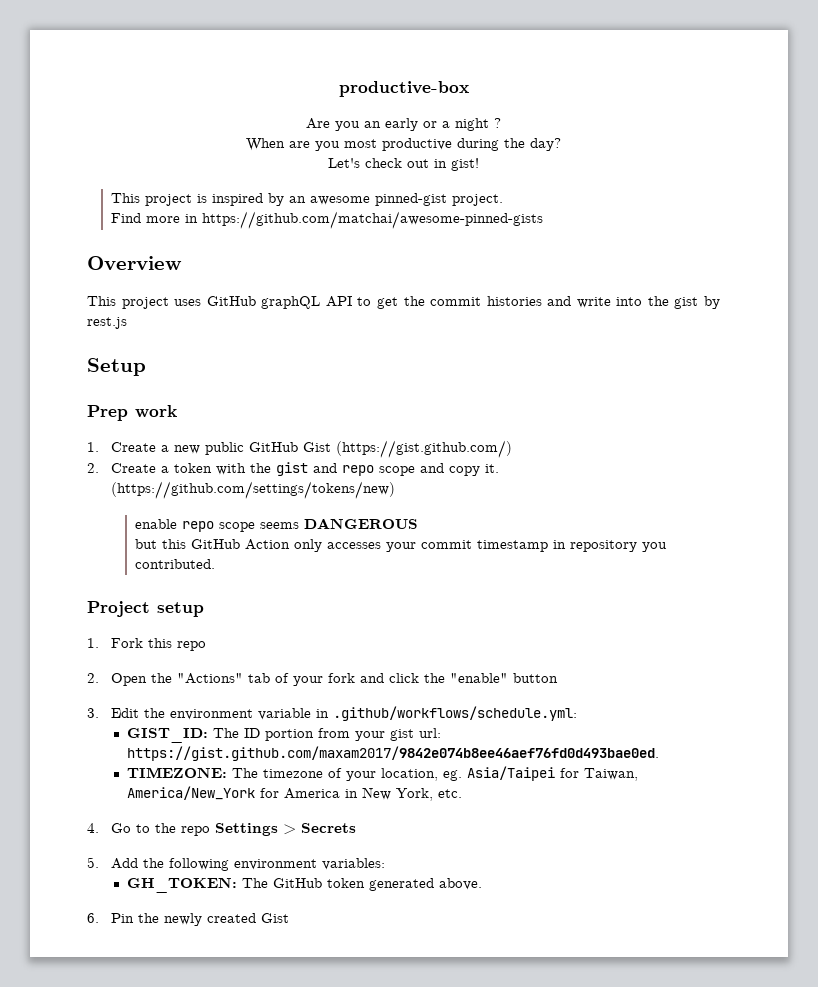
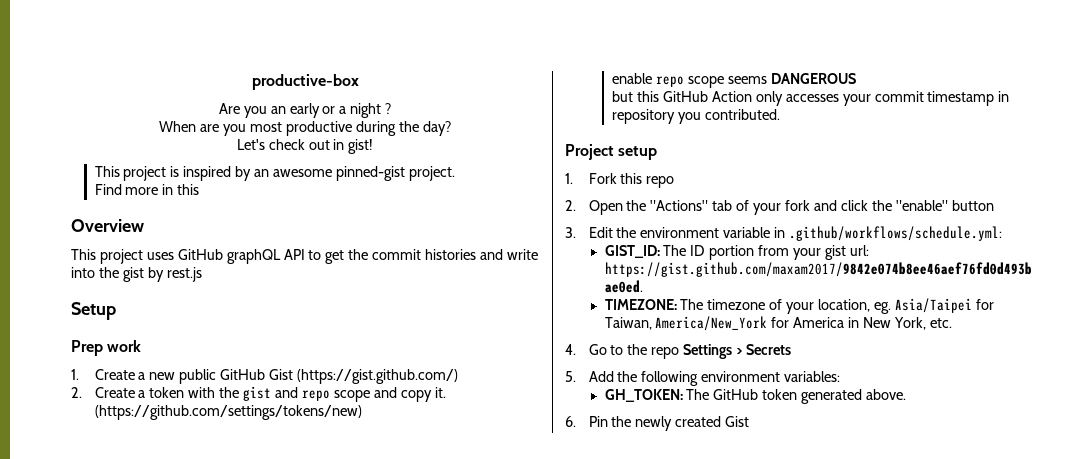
[201,211,543,229] https://github.com/matchai/awesome-pinned-gists -> [177,184,200,195] this

